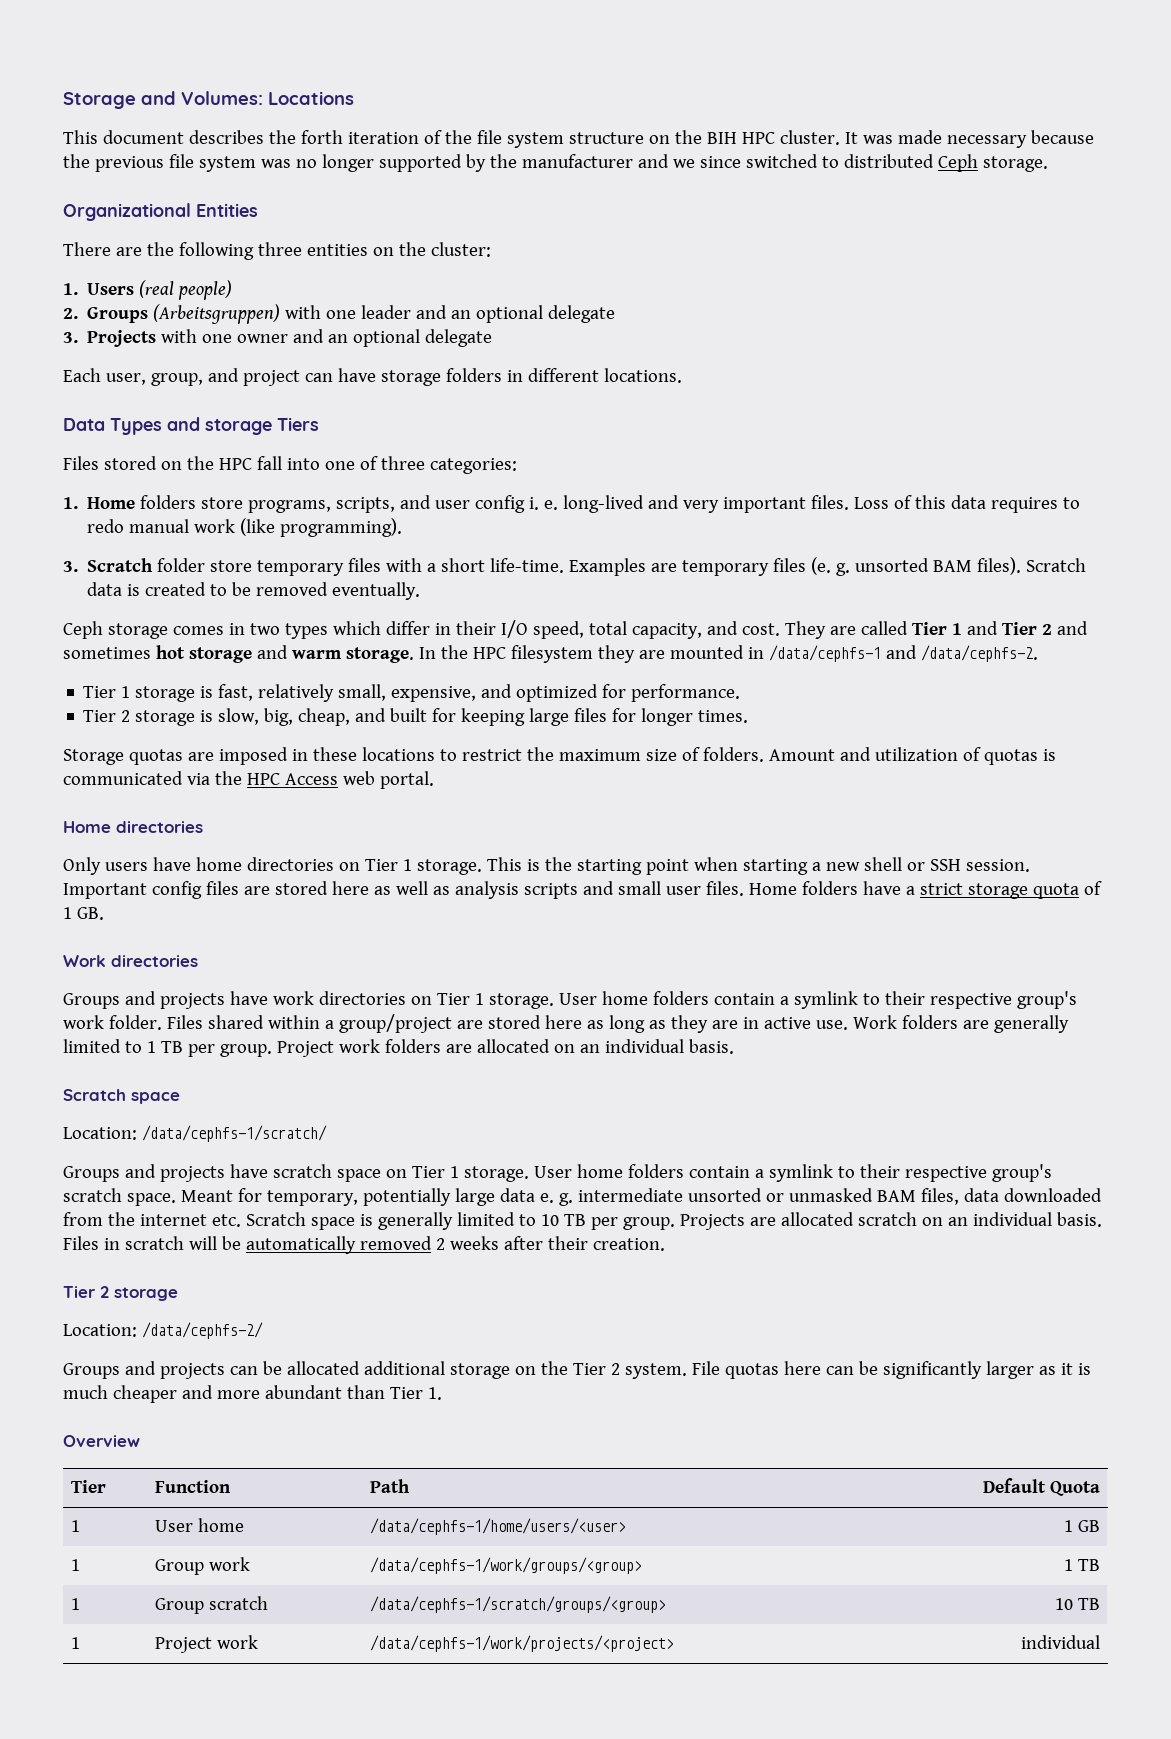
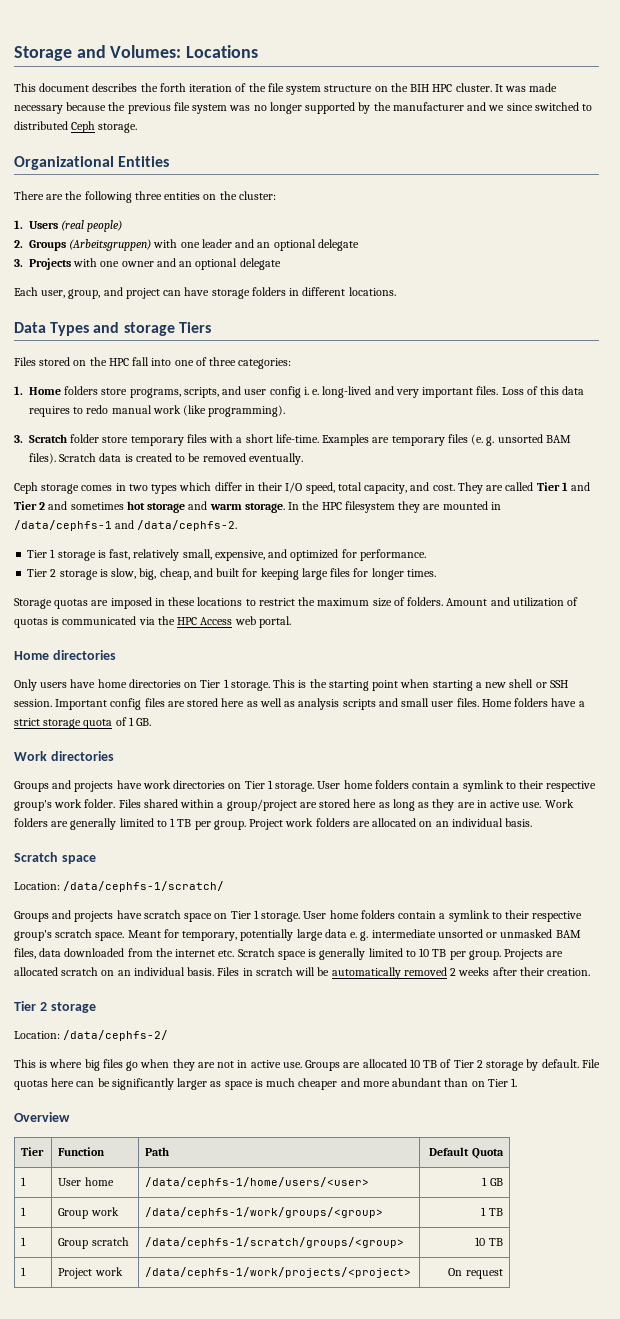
[63,1361,687,1379] Groups and projects can be allocated additional storage on the Tier 2 system. -> [14,1059,579,1071] This is where big files go when they are not in active use. Groups are allocated 10 TB of Tier 2 storage by default.
[1060,1363,1073,1375] it -> [224,1081,253,1090] space
(385, 1392) none -> [471,1081,485,1087] on
[1020,1635,1100,1649] individual -> [448,1268,503,1279] On request

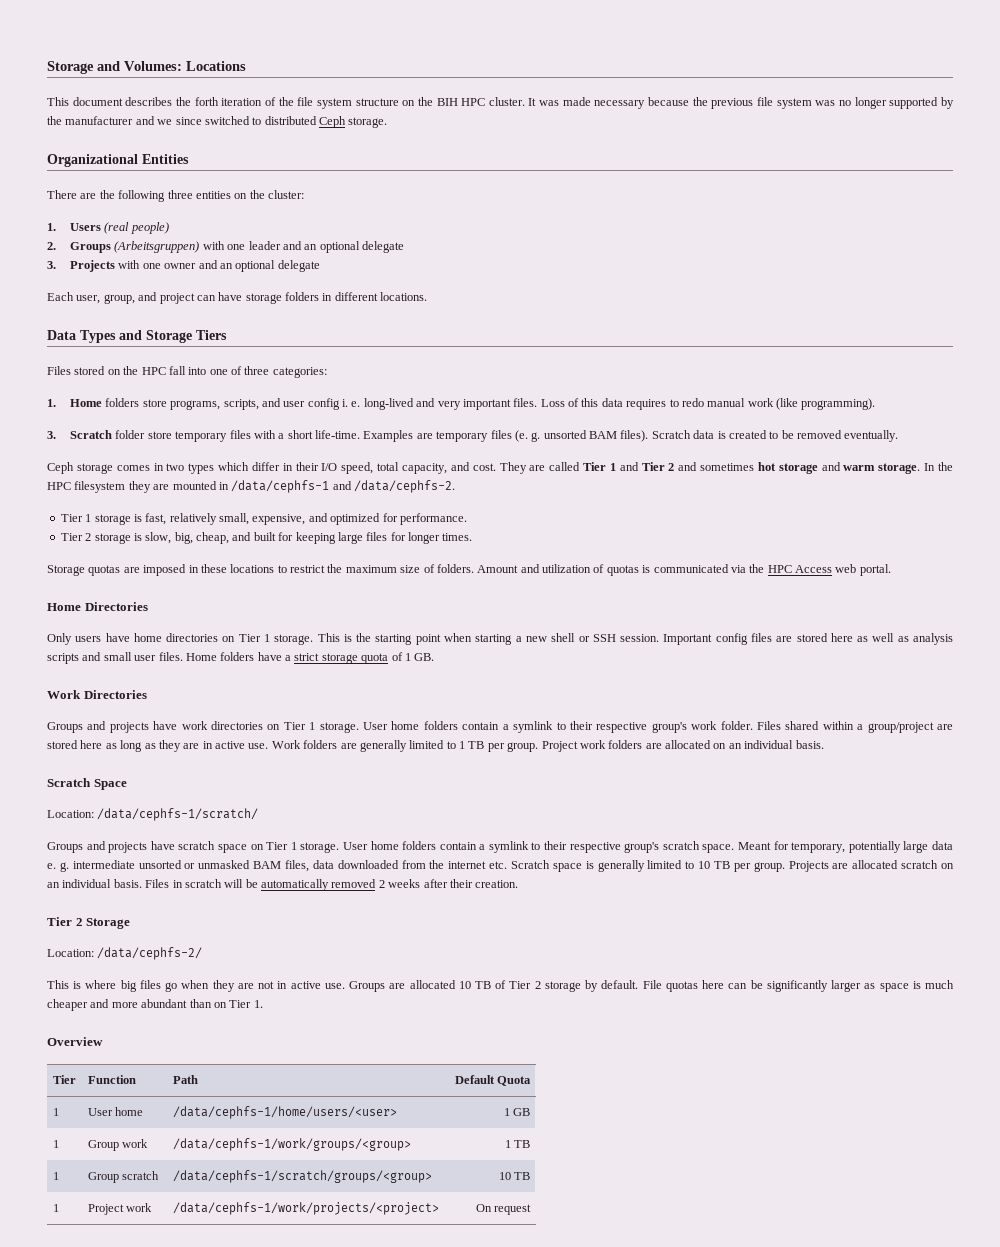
[123,322,175,336] storage -> [146,330,192,343] Storage
[52,650,116,660] directories -> [84,602,148,611] Directories
[50,751,114,761] directories -> [83,690,147,699] Directories
[61,855,96,864] space -> [93,779,127,790] Space
[50,1002,96,1013] storage -> [86,918,131,929] Storage

